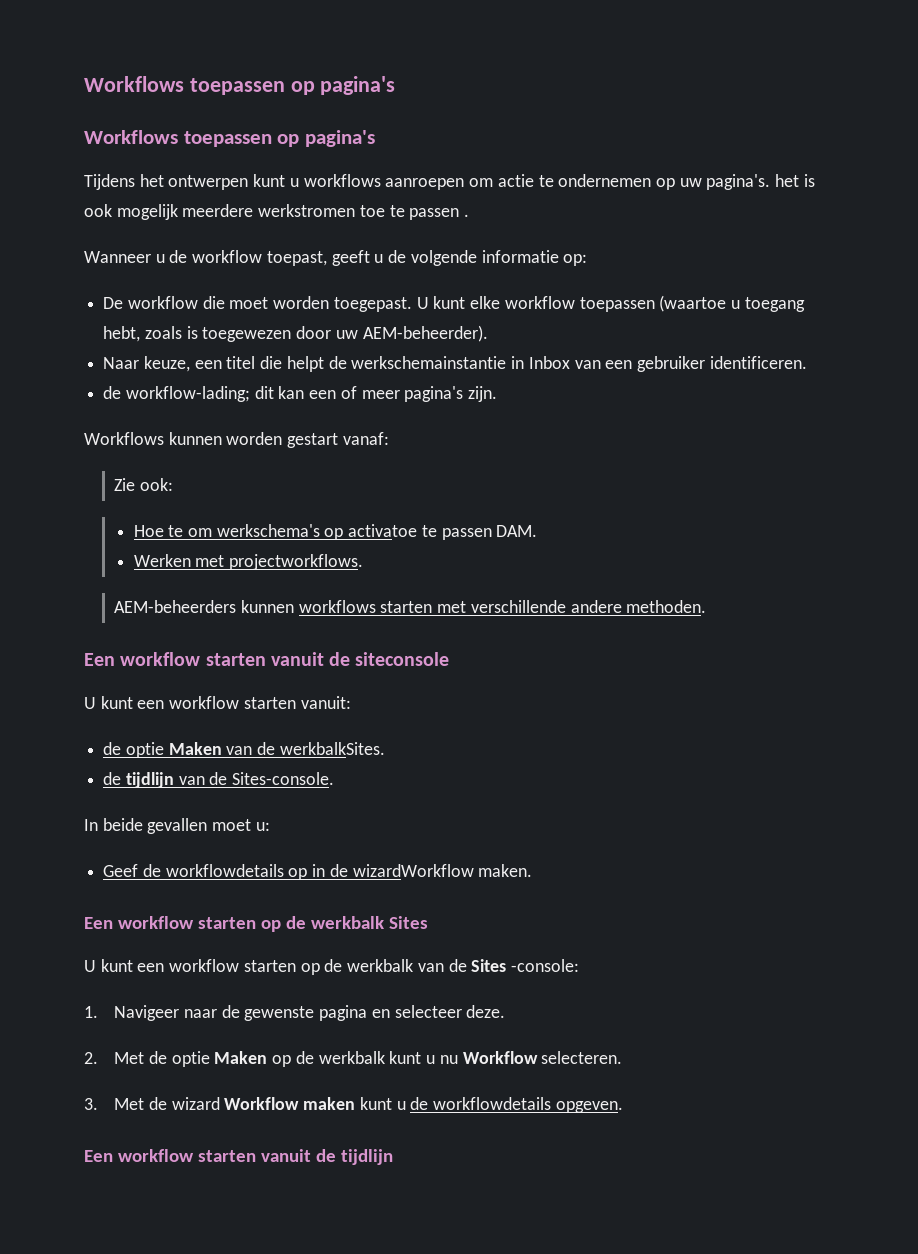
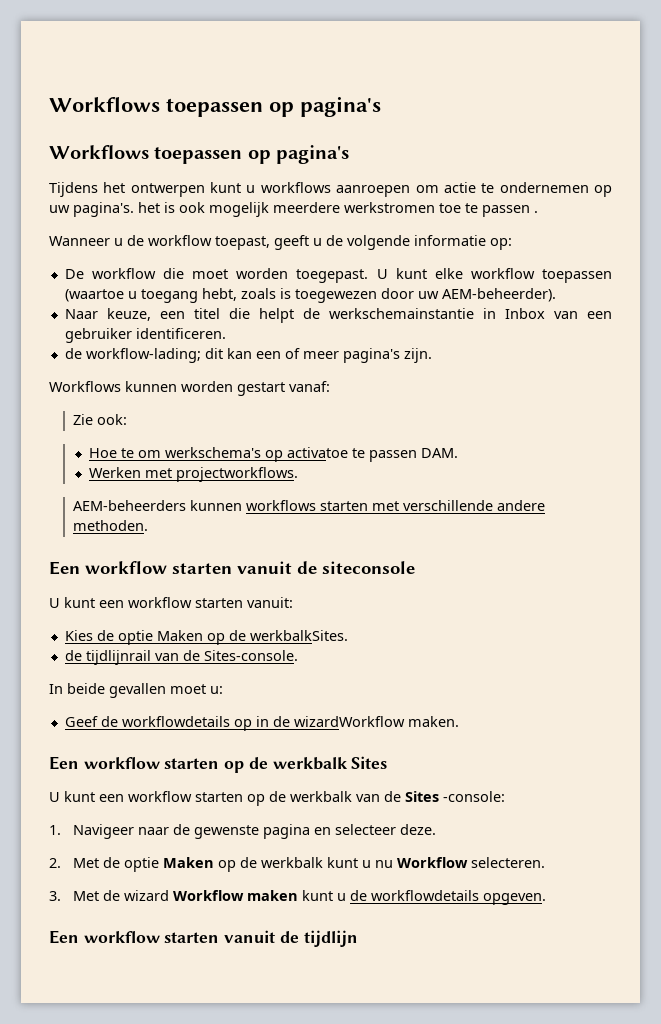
[103,742,253,758] de optie Maken van -> [64,630,225,645] Kies de optie Maken op
[125,772,174,788] tijdlijn -> [85,650,151,665] tijdlijnrail

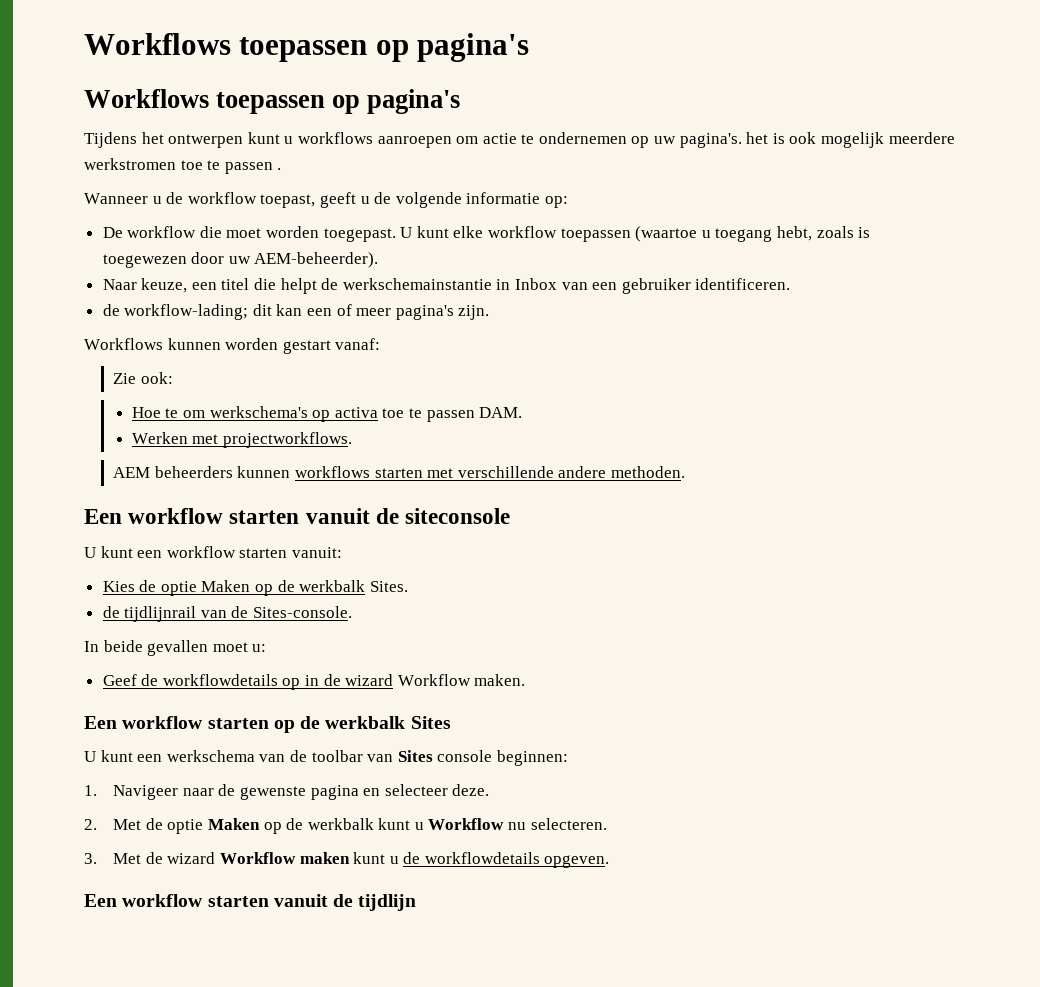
[286,447,348,458] activatoe -> [334,407,405,418] activa toe
[72,500,186,511] AEM-beheerders -> [113,466,233,478] AEM beheerders
[249,630,348,641] werkbalkSites. -> [299,580,408,592] werkbalk Sites.
[293,716,405,727] wizardWorkflow -> [345,674,471,686] wizard Workflow
[128,791,505,806] workflow starten op de werkbalk van de Sites -console: -> [166,750,568,766] werkschema van de toolbar van Sites console beginnen:
[374,857,468,868] nu Workflow -> [428,818,527,830] Workflow nu

